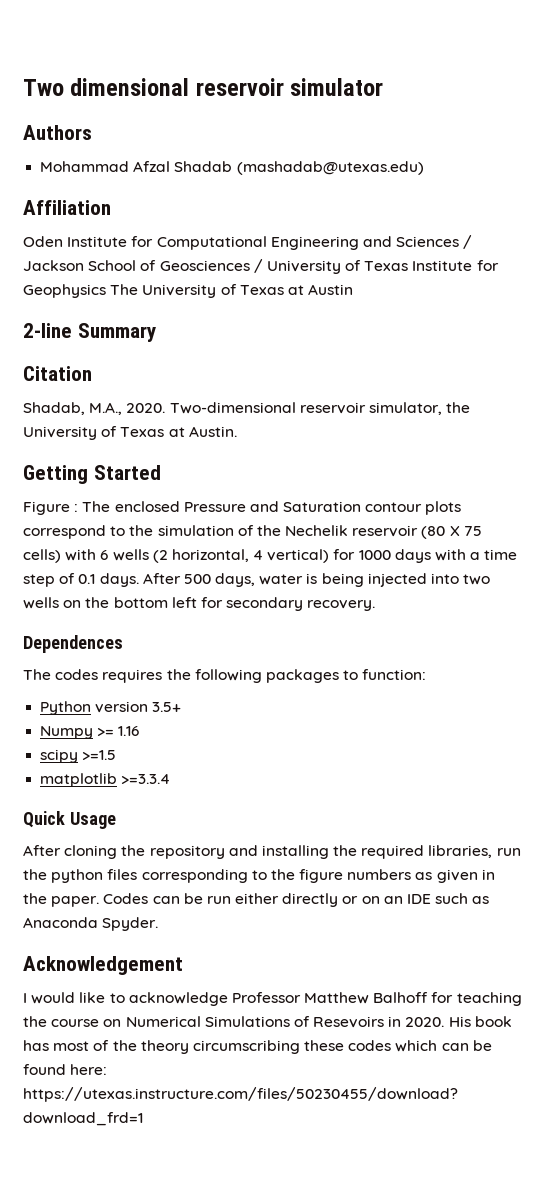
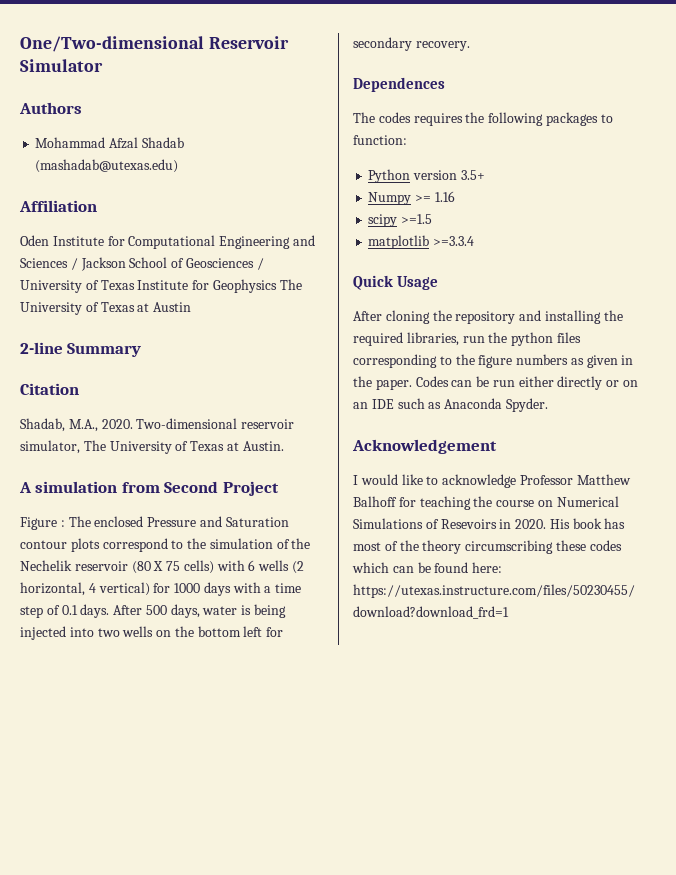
[23,78,384,96] Two dimensional reservoir simulator -> [20,36,289,52] [20,59,103,72] One/Two-dimensional Reservoir Simulator
[446,402,471,413] the -> [83,440,106,451] The
[23,465,161,484] Getting Started -> [19,481,279,496] A simulation from Second Project

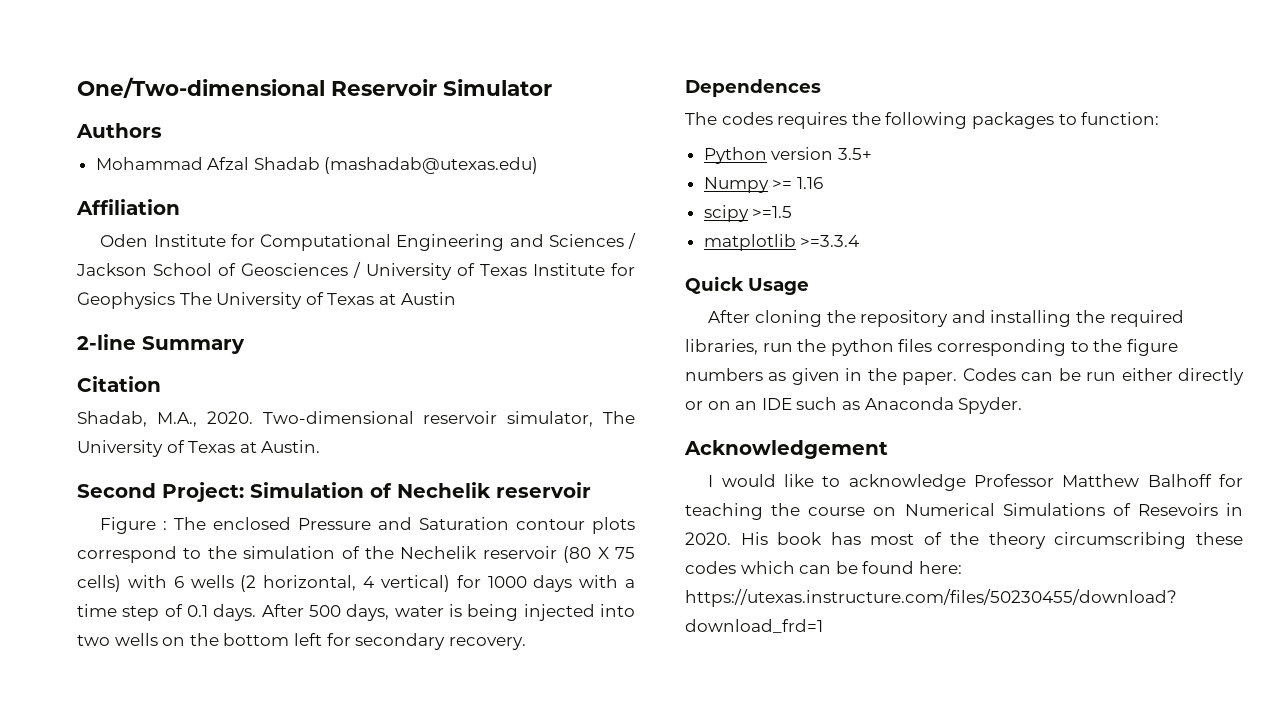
[19,481,279,496] A simulation from Second Project -> [77,482,591,502] Second Project: Simulation of Nechelik reservoir

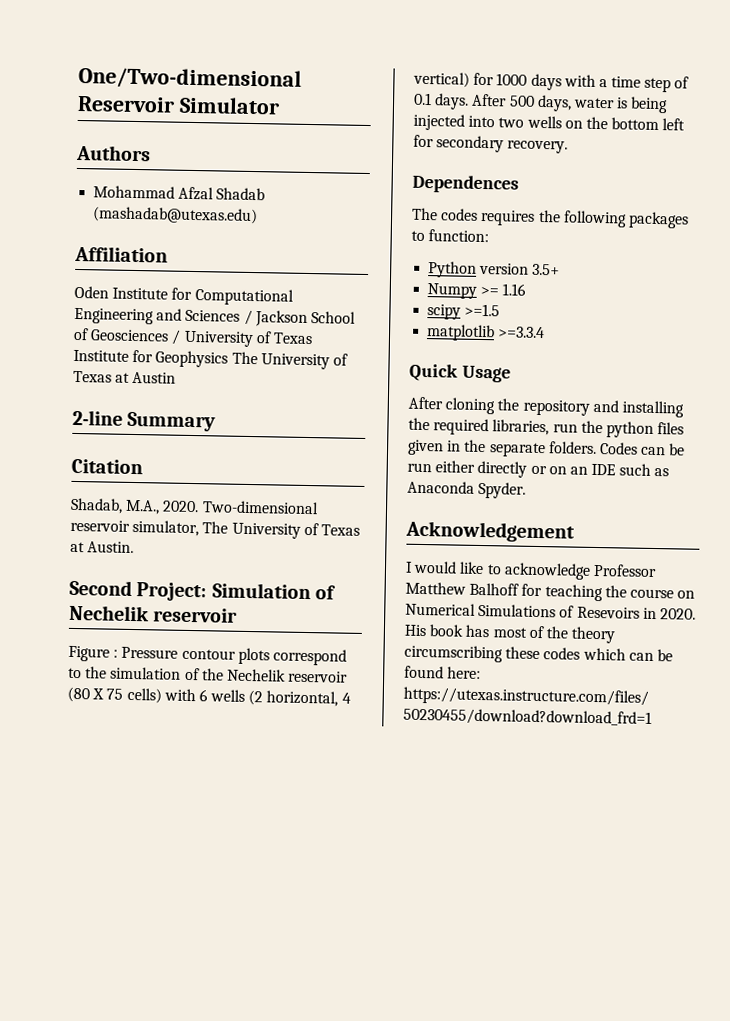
[174,517,510,530] The enclosed Pressure and Saturation -> [121,646,179,659] Pressure
[936,339,1178,356] [685,368,787,381] corresponding to the figure numbers as -> (685, 428) none
[902,372,958,385] paper. -> [488,441,597,458] separate folders.

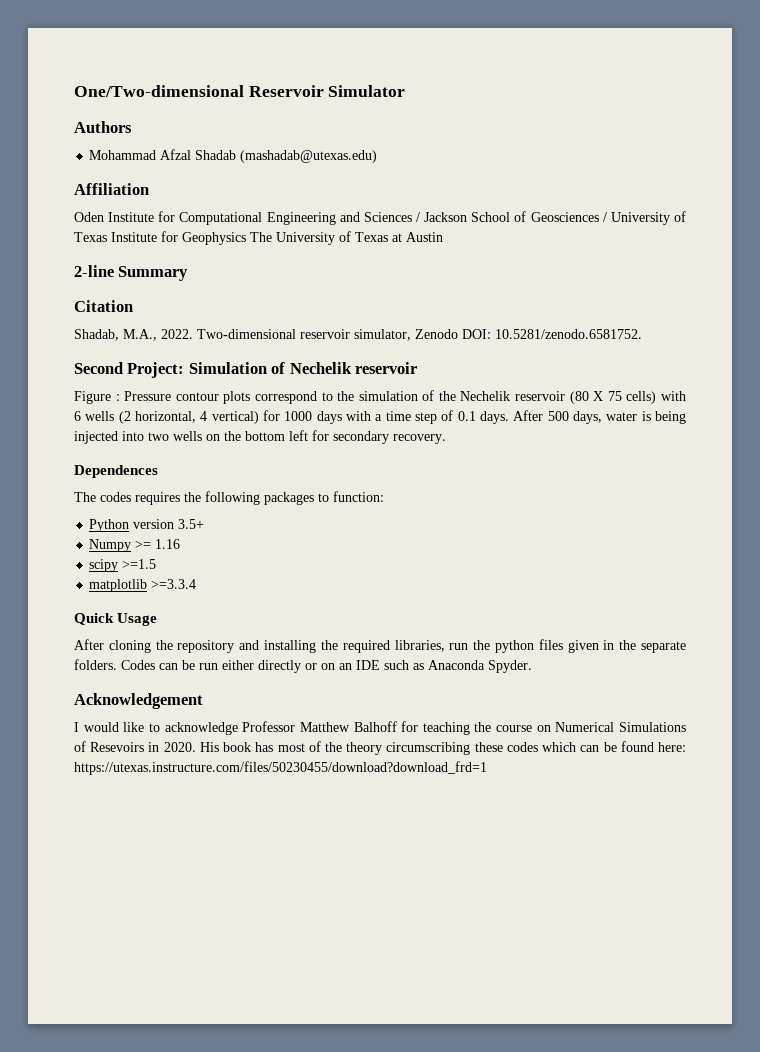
[162,500,200,513] 2020. -> [161,329,193,339] 2022.
[202,521,360,539] [70,541,135,554] The University of Texas at Austin. -> [415,329,642,339] Zenodo DOI: 10.5281/zenodo.6581752.

